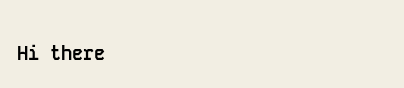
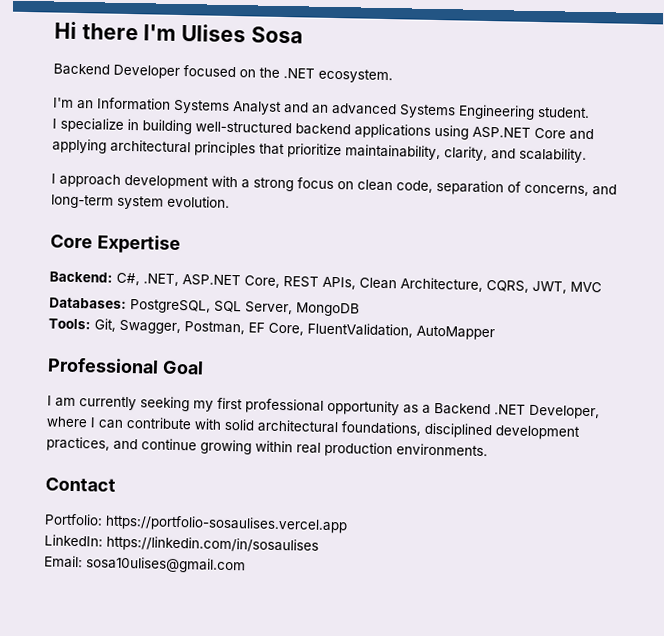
(105, 52) none -> [143,24,303,44] [53,63,393,84] [53,97,590,120] [52,117,594,141] [52,138,587,163] [51,173,617,196] [51,194,230,210] [50,234,181,255] [49,271,602,294] [49,297,360,317] [48,318,495,341] [47,357,204,375] [47,395,600,420] [46,416,580,440] [46,436,488,458] [45,477,116,492] [44,513,348,534] [44,534,319,554] [44,555,246,574] I'm Ulises Sosa // Backend Developer focused on the .NET ecosystem. // I'm an Information Systems Analyst and an advanced Systems Engineering student. // I specialize in building well-structured backend applications using ASP.NET Core and applying architectural principles that prioritize maintainability, clarity, and scalability. // I approach development with a strong focus on clean code, separation of concerns, and long-term system evolution. // Core Expertise // Backend: C#, .NET, ASP.NET Core, REST APIs, Clean Architecture, CQRS, JWT, MVC // Databases: PostgreSQL, SQL Server, MongoDB // Tools: Git, Swagger, Postman, EF Core, FluentValidation, AutoMapper // Professional Goal // I am currently seeking my first professional opportunity as a Backend .NET Developer, where I can contribute with solid architectural foundations, disciplined development practices, and continue growing within real production environments. // Contact // Portfolio: https://portfolio-sosaulises.vercel.app // LinkedIn: https://linkedin.com/in/sosaulises // Email: sosa10ulises@gmail.com

